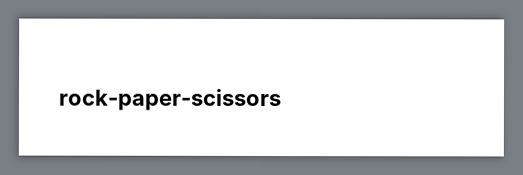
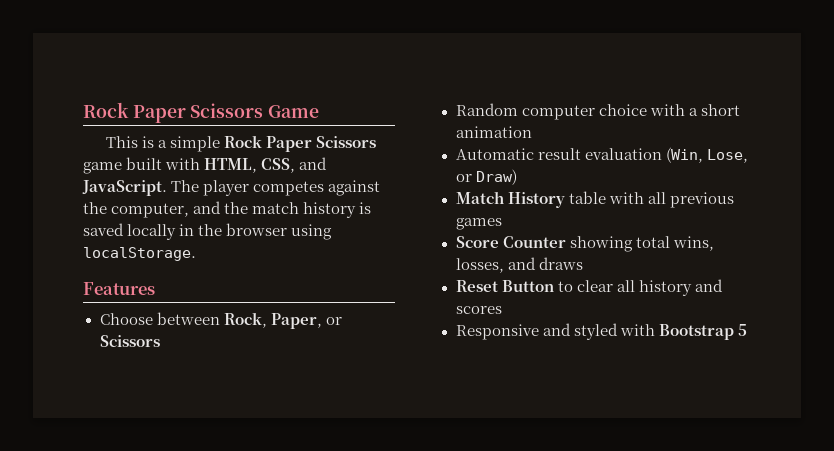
[58,88,281,112] rock-paper-scissors -> [83,102,320,123] [105,135,377,152] [83,157,328,174] [82,180,381,196] [83,201,372,218] [83,223,333,240] [83,247,196,261] [83,282,155,295] [99,312,342,329] [99,335,160,347] [455,103,740,120] [455,126,532,138] [455,147,748,163] [455,169,517,185] [455,191,734,208] [455,218,502,230] [455,236,714,252] [455,257,583,273] [455,279,723,296] [455,306,502,314] [455,323,747,340] Rock Paper Scissors Game // This is a simple Rock Paper Scissors game built with HTML, CSS, and JavaScript. The player competes against the computer, and the match history is saved locally in the browser using localStorage. // Features // Choose between Rock, Paper, or Scissors // Random computer choice with a short animation // Automatic result evaluation (Win, Lose, or Draw) // Match History table with all previous games // Score Counter showing total wins, losses, and draws // Reset Button to clear all history and scores // Responsive and styled with Bootstrap 5

